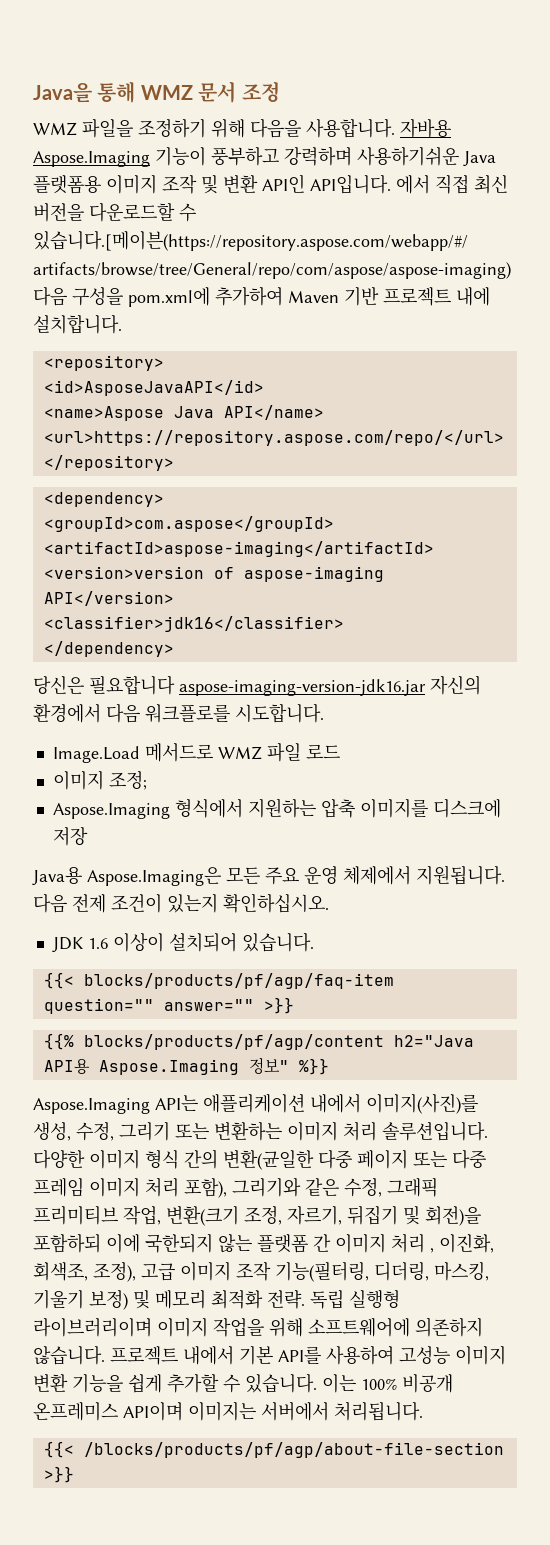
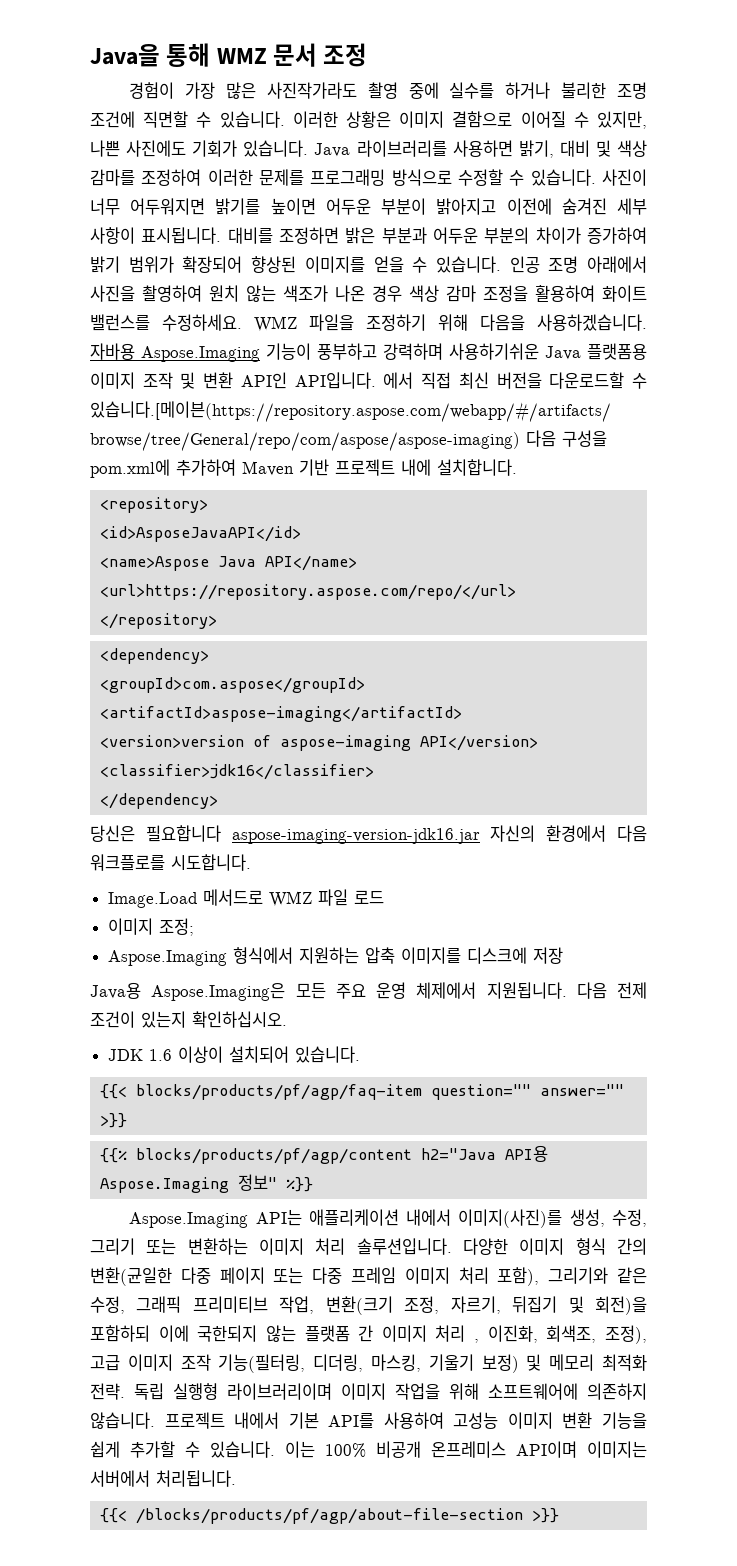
(280, 91) none -> [129,82,647,99] [90,111,647,129] [90,140,648,158] [90,169,647,186] [90,198,647,215] [90,227,647,244] [90,256,647,273] [90,285,647,302] [90,314,242,331] 경험이 가장 많은 사진작가라도 촬영 중에 실수를 하거나 불리한 조명 조건에 직면할 수 있습니다. 이러한 상황은 이미지 결함으로 이어질 수 있지만, 나쁜 사진에도 기회가 있습니다. Java 라이브러리를 사용하면 밝기, 대비 및 색상 감마를 조정하여 이러한 문제를 프로그래밍 방식으로 수정할 수 있습니다. 사진이 너무 어두워지면 밝기를 높이면 어두운 부분이 밝아지고 이전에 숨겨진 세부 사항이 표시됩니다. 대비를 조정하면 밝은 부분과 어두운 부분의 차이가 증가하여 밝기 범위가 확장되어 향상된 이미지를 얻을 수 있습니다. 인공 조명 아래에서 사진을 촬영하여 원치 않는 색조가 나온 경우 색상 감마 조정을 활용하여 화이트 밸런스를 수정하세요.
[306,118,395,138] 사용합니다. -> [537,314,647,331] 사용하겠습니다.

